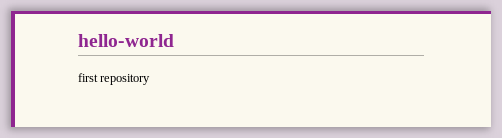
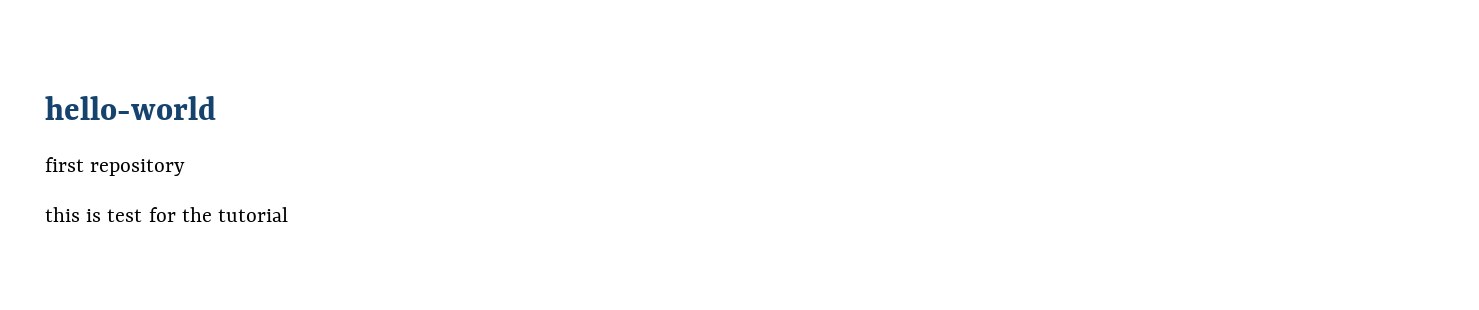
(151, 79) none -> [45,207,289,222] // this is test for the tutorial

